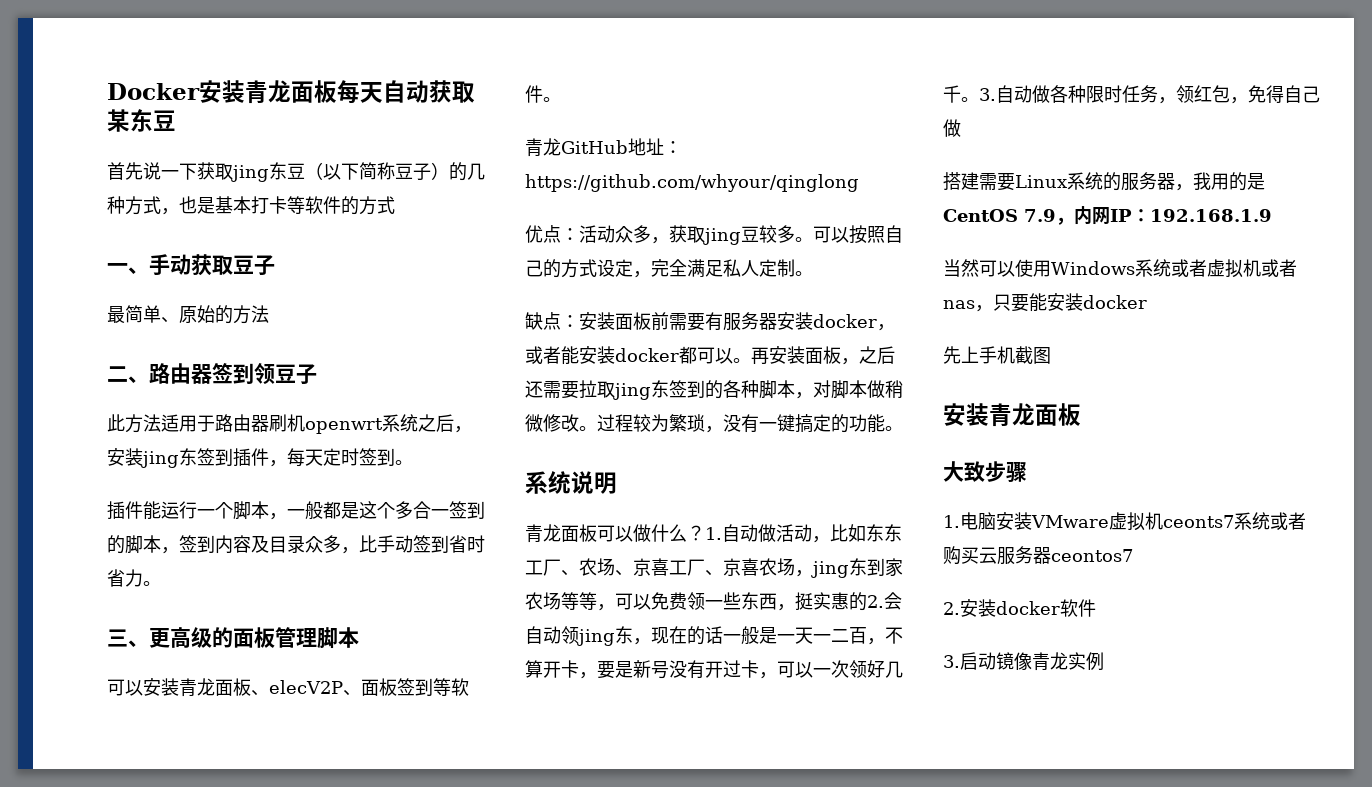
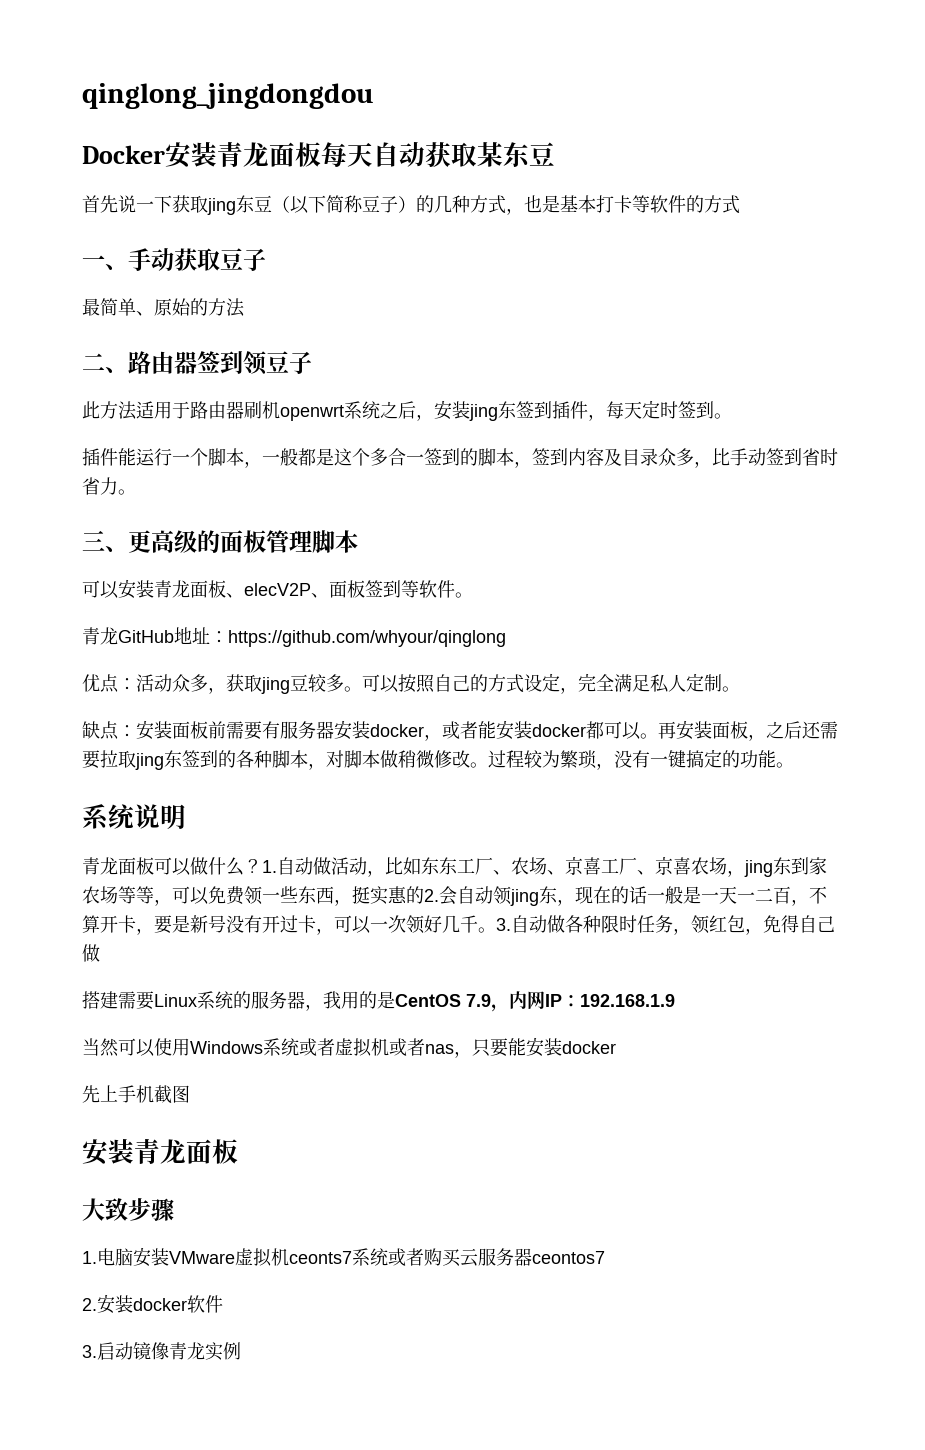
(107, 91) none -> [82,83,374,109] qinglong_jingdongdou //

